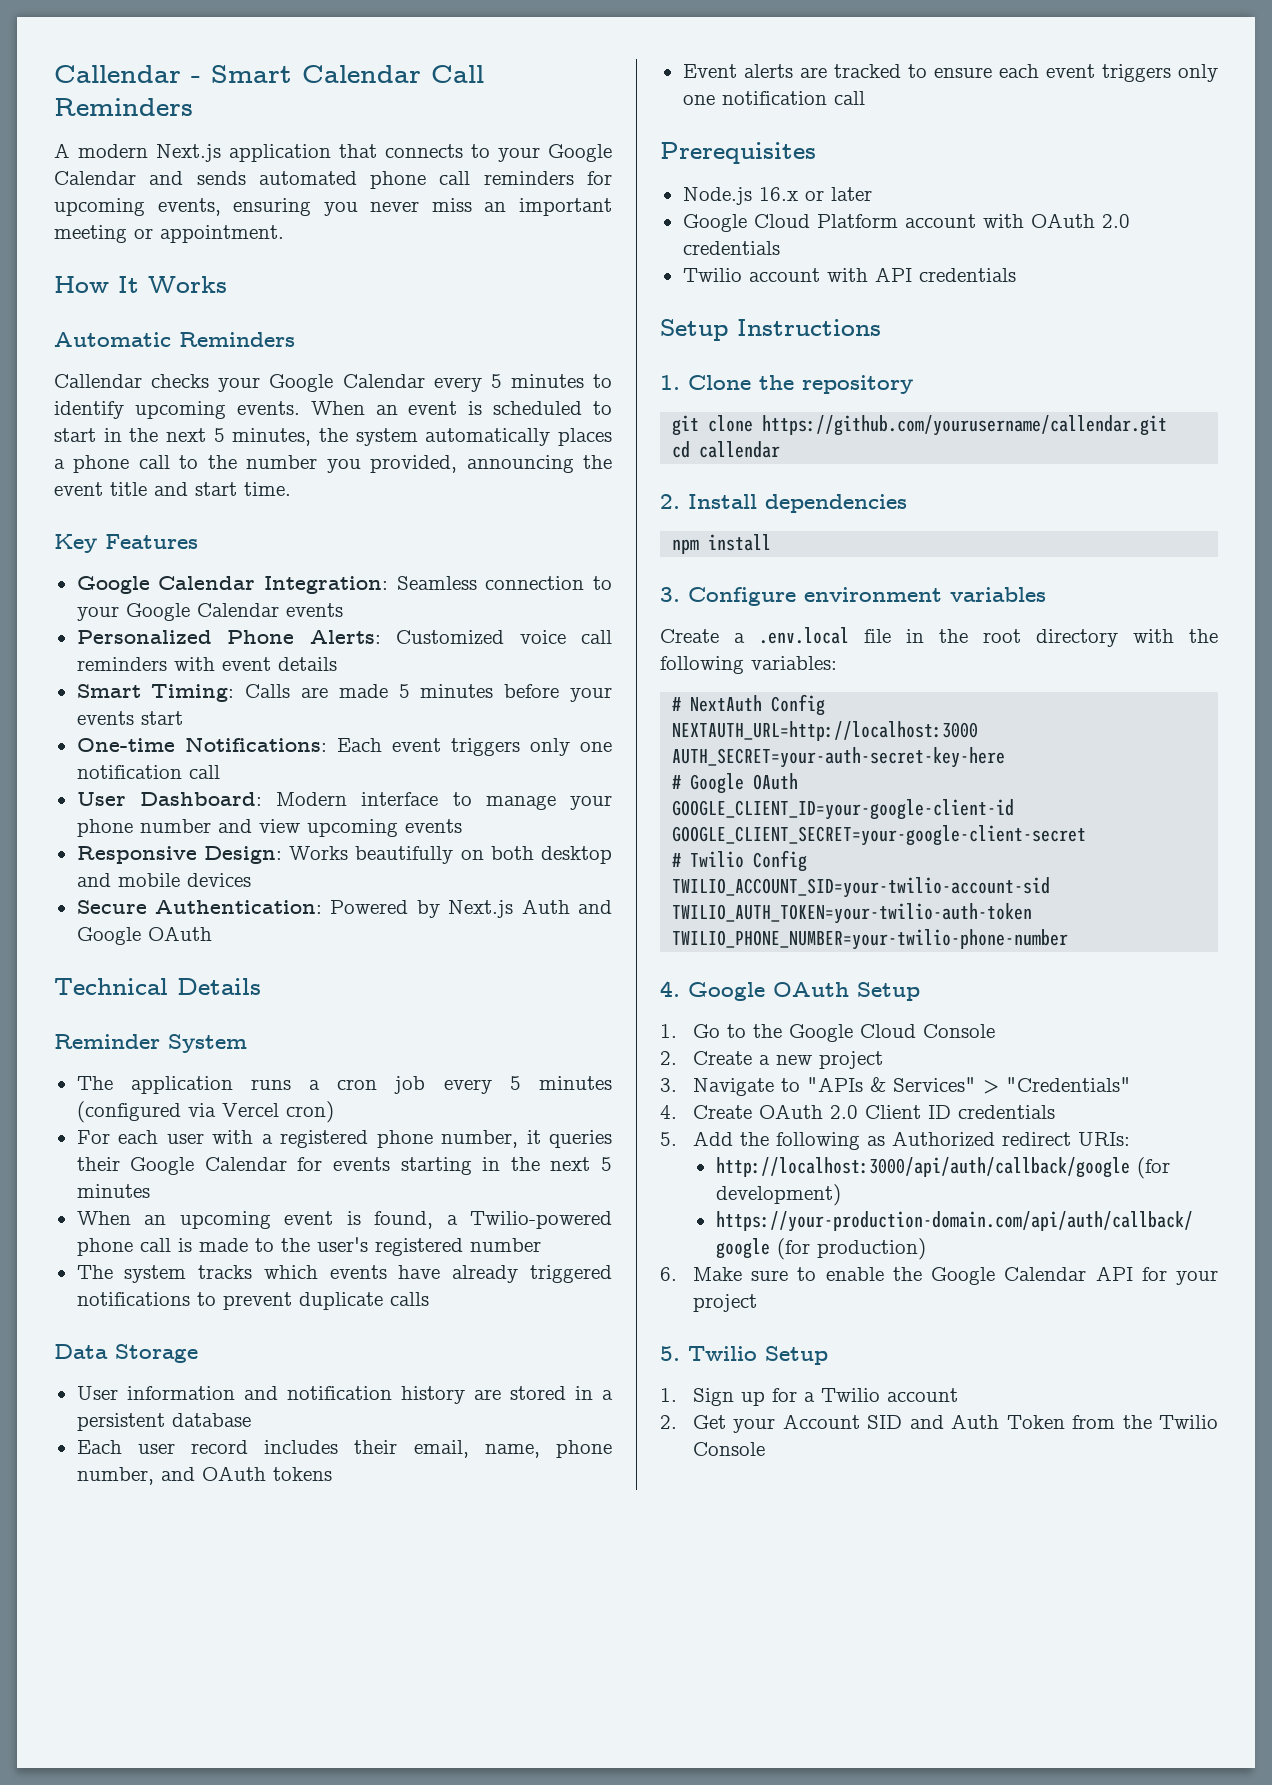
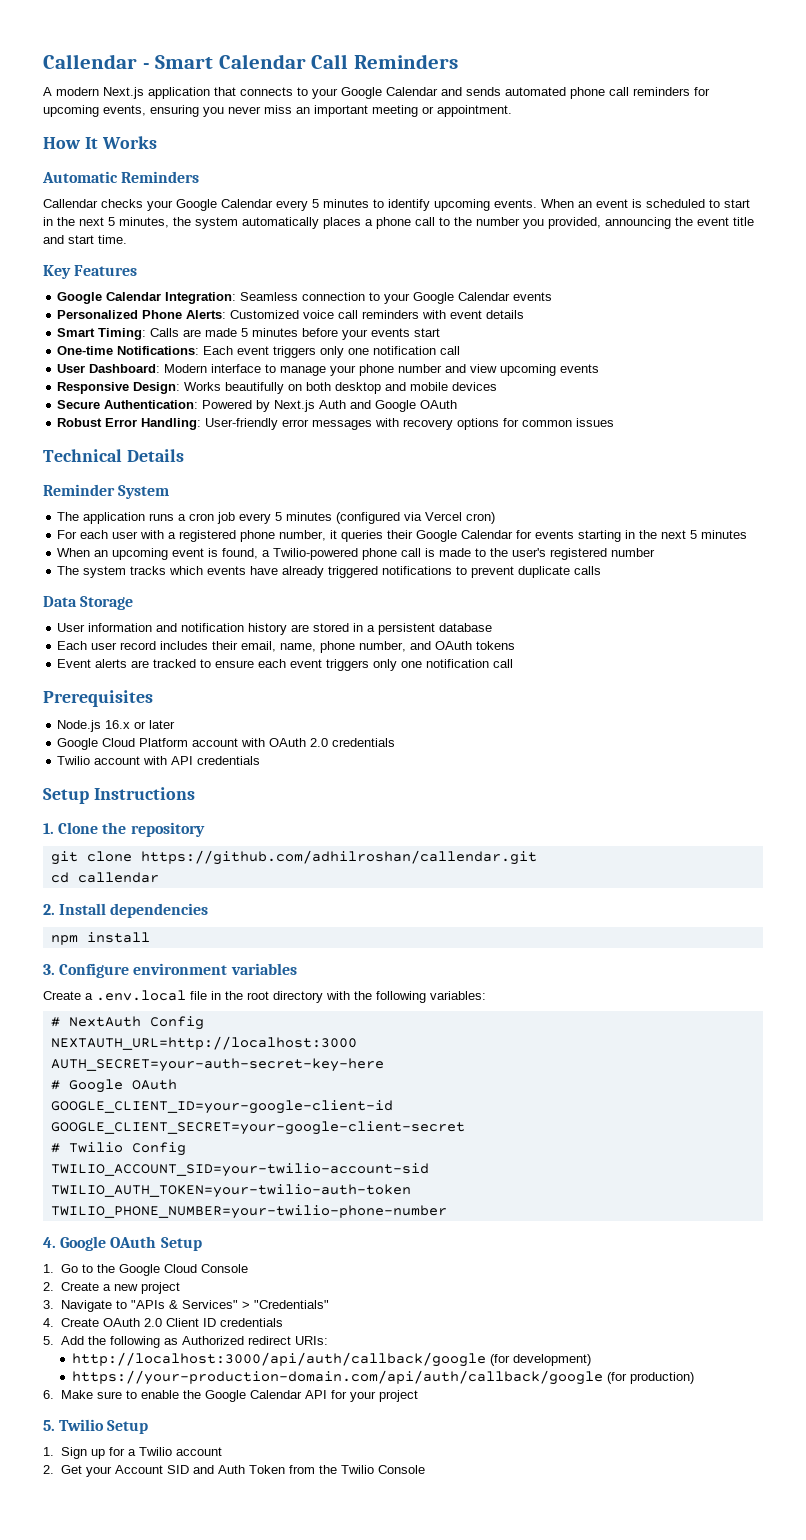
(212, 933) none -> [57,418,615,430] // Robust Error Handling: User-friendly error messages with recovery options for common issues
[762,415,1168,436] https://github.com/yourusername/callendar.git -> [140,850,537,865] https://github.com/adhilroshan/callendar.git

